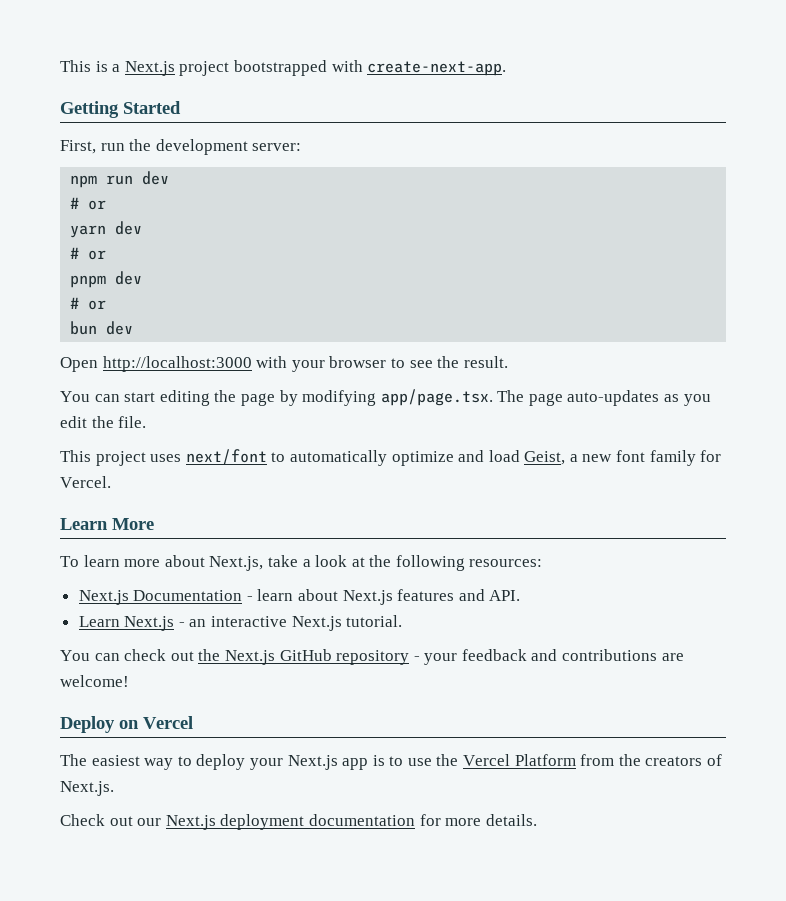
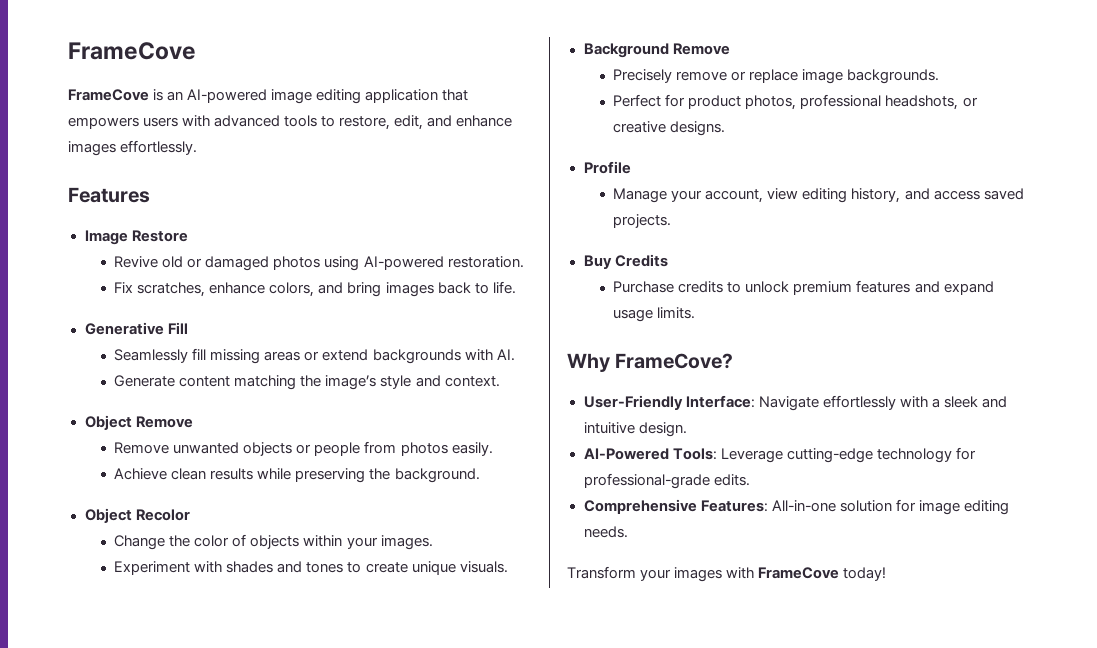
[60,60,507,76] [60,101,181,118] [60,139,302,155] [70,171,170,188] [70,197,107,210] [70,221,143,238] [70,247,107,260] [70,271,143,288] [70,297,107,310] [70,321,134,335] [60,356,508,372] [60,389,711,406] [60,416,147,428] [60,449,722,466] [60,476,111,488] [60,518,154,530] [60,555,543,571] [78,589,521,605] [78,615,403,631] [60,649,684,665] [60,675,129,687] [60,716,193,733] [60,754,723,770] [60,781,114,796] [60,814,537,830] This is a Next.js project bootstrapped with create-next-app. // Getting Started // First, run the development server: // npm run dev // # or // yarn dev // # or // pnpm dev // # or // bun dev // Open http://localhost:3000 with your browser to see the result. // You can start editing the page by modifying app/page.tsx. The page auto-updates as you edit the file. // This project uses next/font to automatically optimize and load Geist, a new font family for Vercel. // Learn More // To learn more about Next.js, take a look at the following resources: // Next.js Documentation - learn about Next.js features and API. // Learn Next.js - an interactive Next.js tutorial. // You can check out the Next.js GitHub repository - your feedback and contributions are welcome! // Deploy on Vercel // The easiest way to deploy your Next.js app is to use the Vercel Platform from the creators of Next.js. // Check out our Next.js deployment documentation for more details. -> [68,42,196,60] [68,89,469,104] [68,115,513,130] [68,140,198,156] [68,187,150,203] [84,230,188,245] [114,256,524,271] [114,281,516,297] [84,322,188,335] [114,348,515,364] [114,375,500,390] [84,415,193,430] [114,441,493,456] [114,468,480,483] [84,508,190,523] [114,534,433,550] [114,561,508,575] [583,43,730,58] [613,69,940,84] [613,94,978,110] [613,121,726,136] [583,161,631,174] [613,188,1024,203] [613,214,672,228] [583,254,668,269] [613,280,994,295] [613,307,696,322] [567,353,734,372] [583,395,1007,411] [583,422,687,437] [583,447,976,463] [583,473,750,489] [583,499,1009,515] [583,526,628,538] [567,566,887,582] FrameCove // FrameCove is an AI-powered image editing application that empowers users with advanced tools to restore, edit, and enhance images effortlessly. // Features // Image Restore // Revive old or damaged photos using AI-powered restoration. // Fix scratches, enhance colors, and bring images back to life. // Generative Fill // Seamlessly fill missing areas or extend backgrounds with AI. // Generate content matching the image’s style and context. // Object Remove // Remove unwanted objects or people from photos easily. // Achieve clean results while preserving the background. // Object Recolor // Change the color of objects within your images. // Experiment with shades and tones to create unique visuals. // Background Remove // Precisely remove or replace image backgrounds. // Perfect for product photos, professional headshots, or creative designs. // Profile // Manage your account, view editing history, and access saved projects. // Buy Credits // Purchase credits to unlock premium features and expand usage limits. // Why FrameCove? // User-Friendly Interface: Navigate effortlessly with a sleek and intuitive design. // AI-Powered Tools: Leverage cutting-edge technology for professional-grade edits. // Comprehensive Features: All-in-one solution for image editing needs. // Transform your images with FrameCove today!

